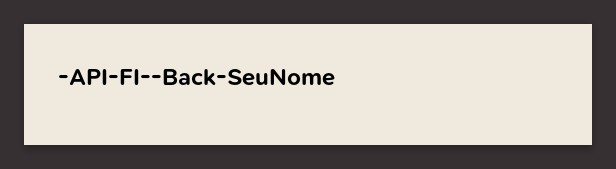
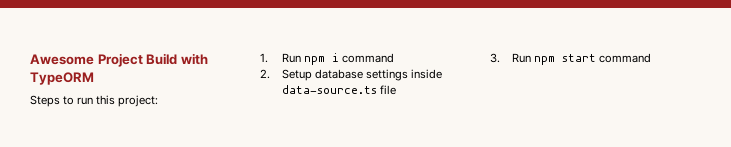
[58,68,335,86] -API-FI--Back-SeuNome -> [30,53,208,67] [30,72,94,85] [30,95,159,107] [260,53,395,65] [260,69,443,81] [282,85,397,95] [490,53,652,65] Awesome Project Build with TypeORM // Steps to run this project: // 1. Run npm i command // 2. Setup database settings inside data-source.ts file // 3. Run npm start command

